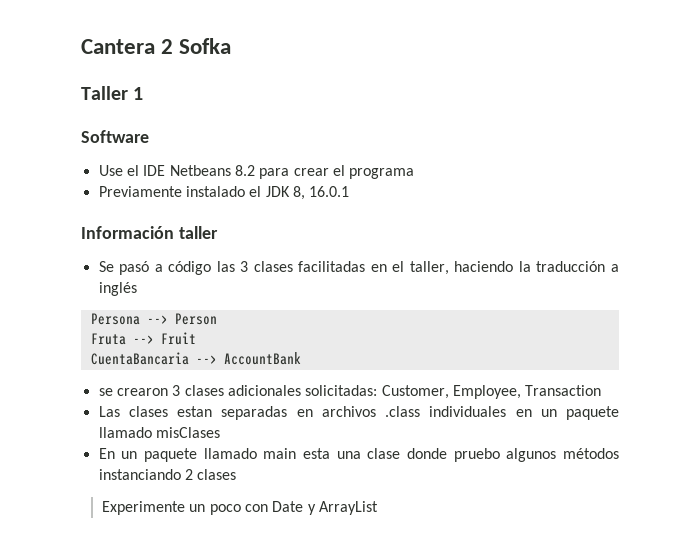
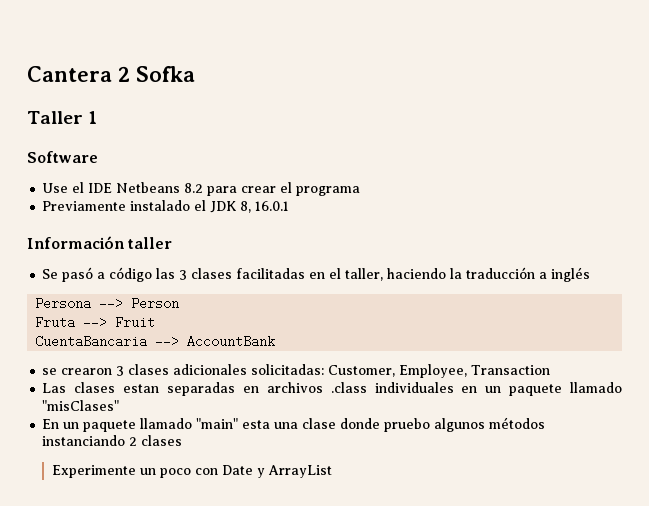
[155,427,220,438] misClases -> [42,400,120,411] "misClases"
[263,448,297,459] main -> [196,418,239,429] "main"

